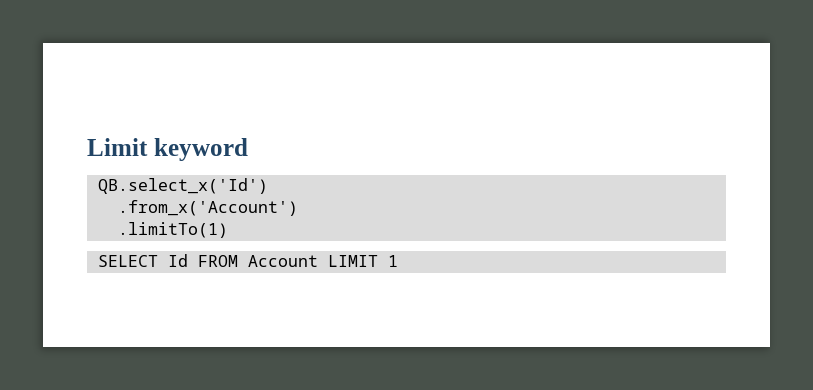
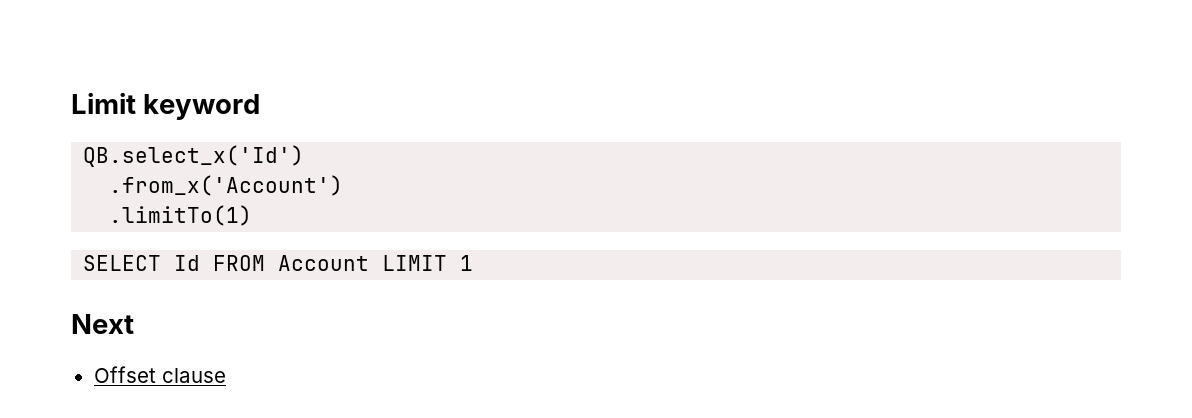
(399, 261) none -> [71,314,134,334] [93,366,226,383] // Next // Offset clause

